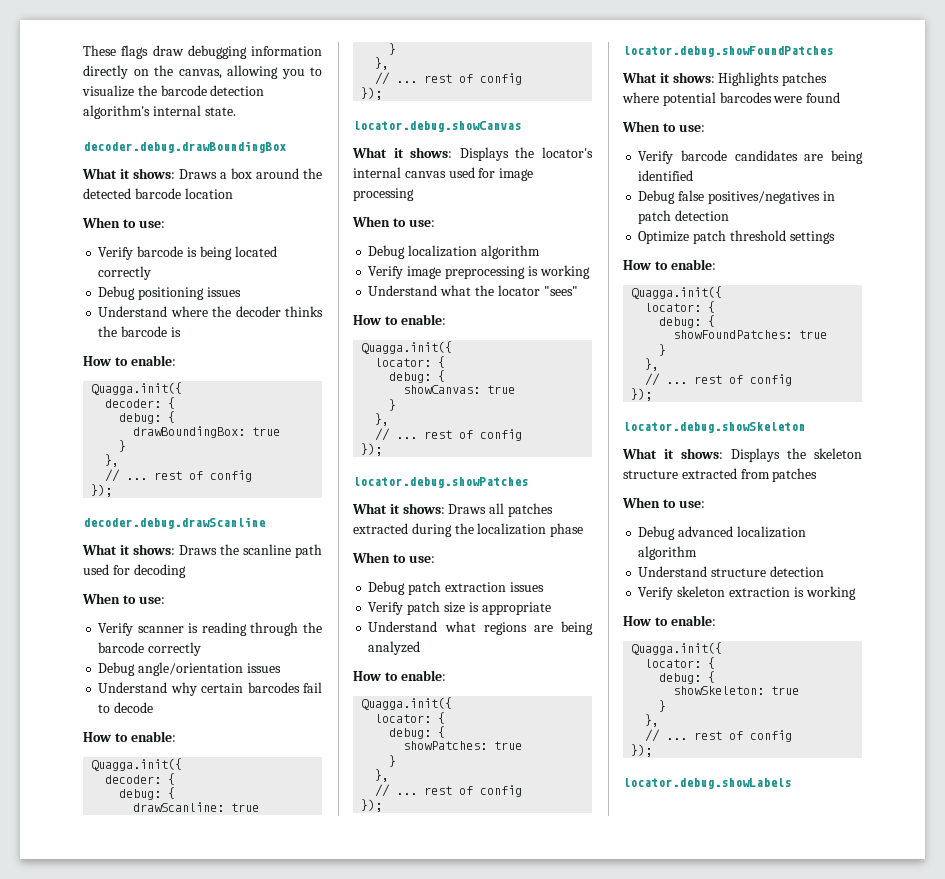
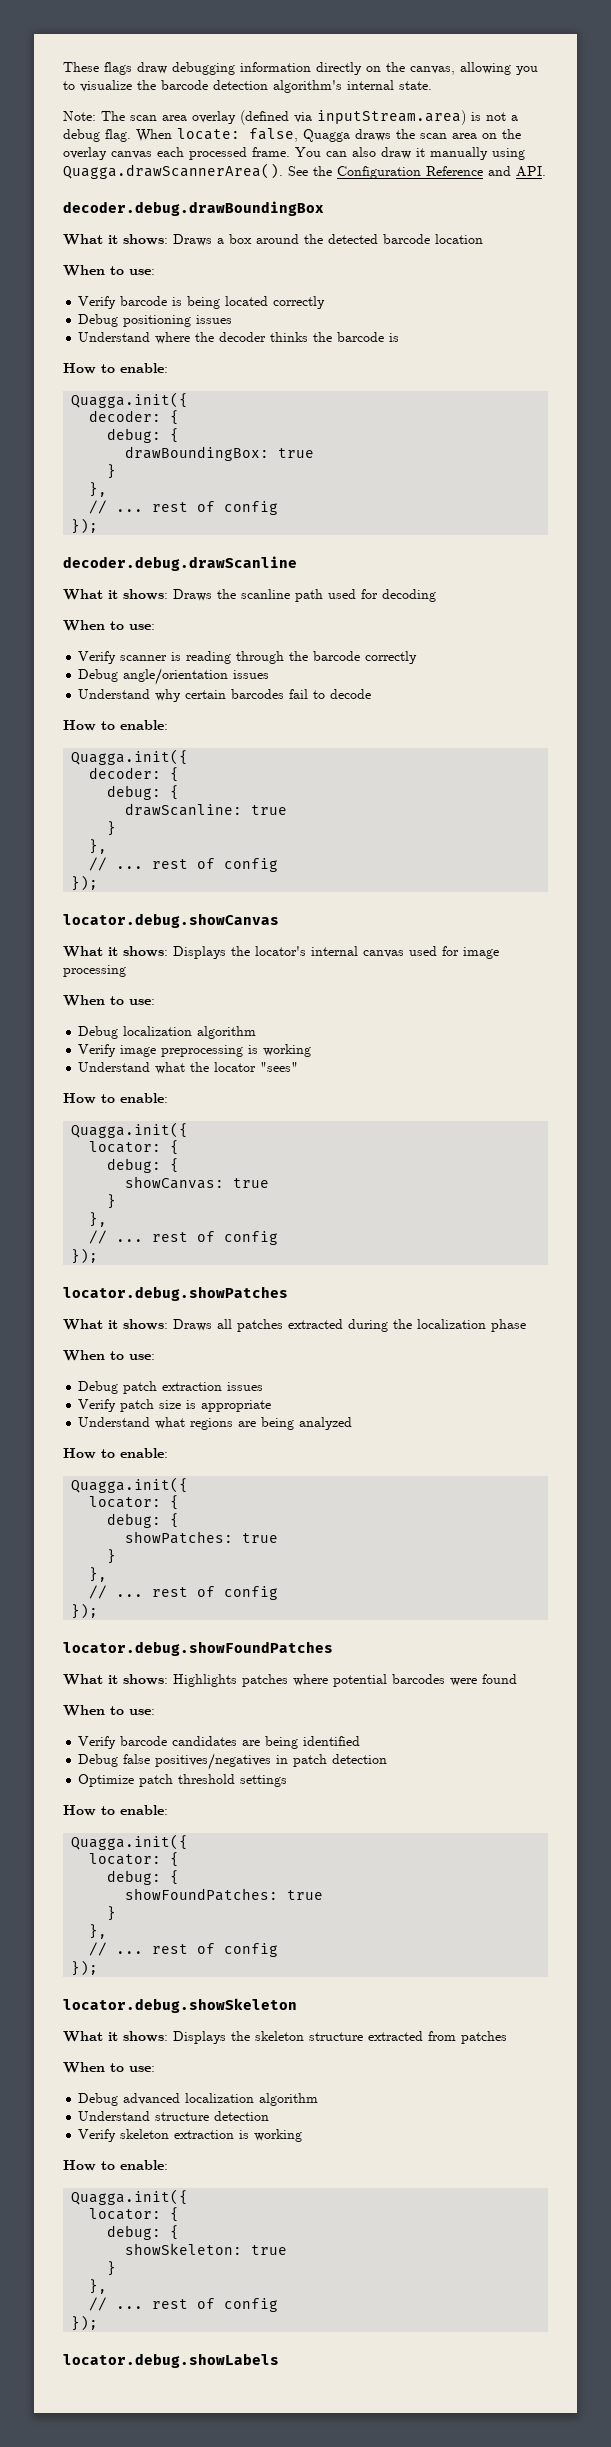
(236, 111) none -> [63,110,518,125] [63,128,521,142] [63,147,525,160] [63,163,546,179] // Note: The scan area overlay (defined via inputStream.area) is not a debug flag. When locate: false, Quagga draws the scan area on the overlay canvas each processed frame. You can also draw it manually using Quagga.drawScannerArea(). See the Configuration Reference and API.

